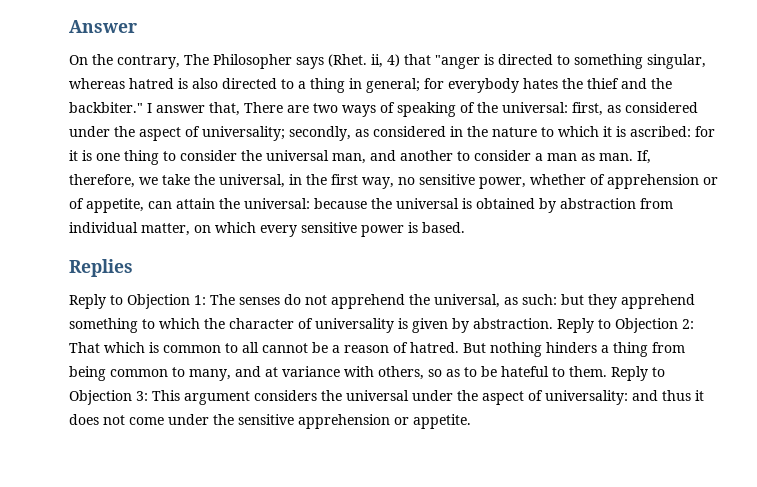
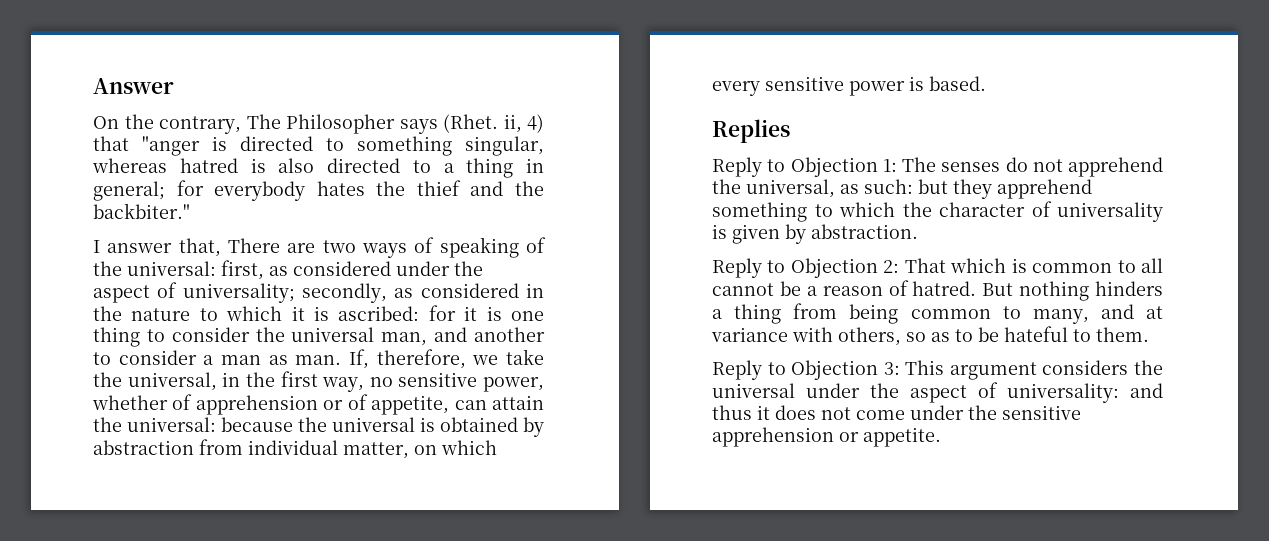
(143, 107) none -> (190, 211) //
(553, 323) none -> (918, 231) //
(607, 371) none -> (1149, 334) //

